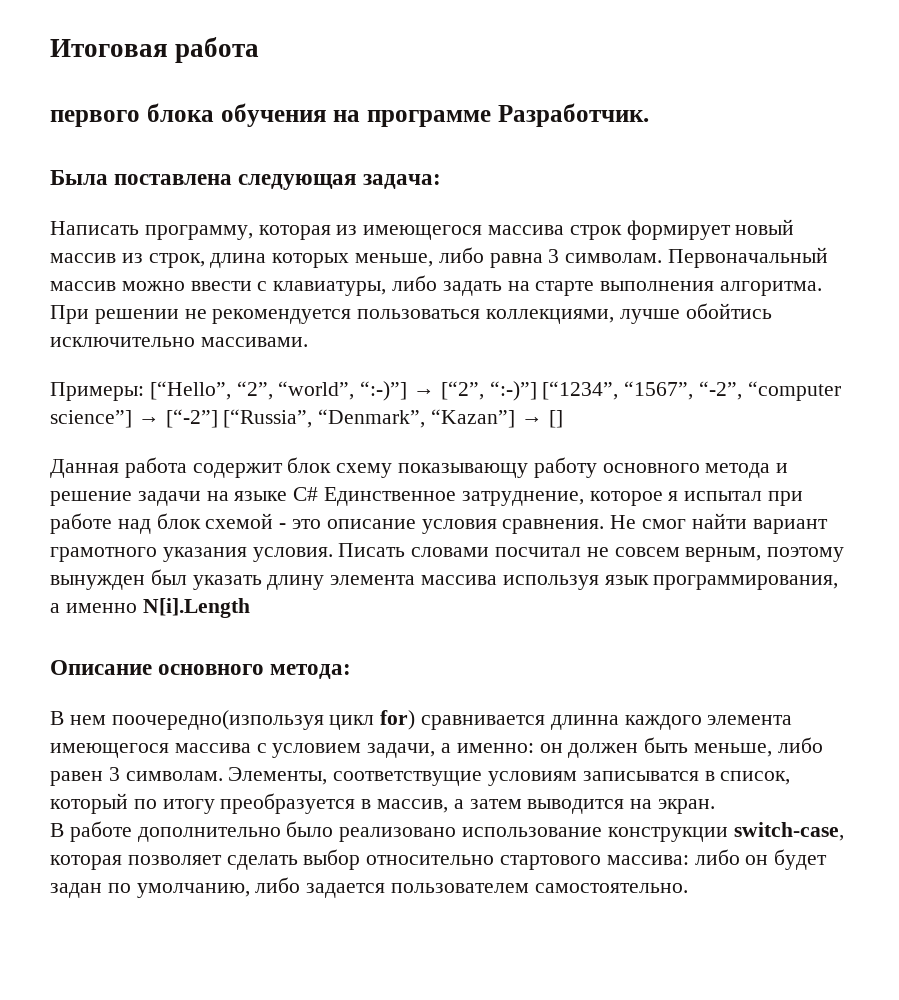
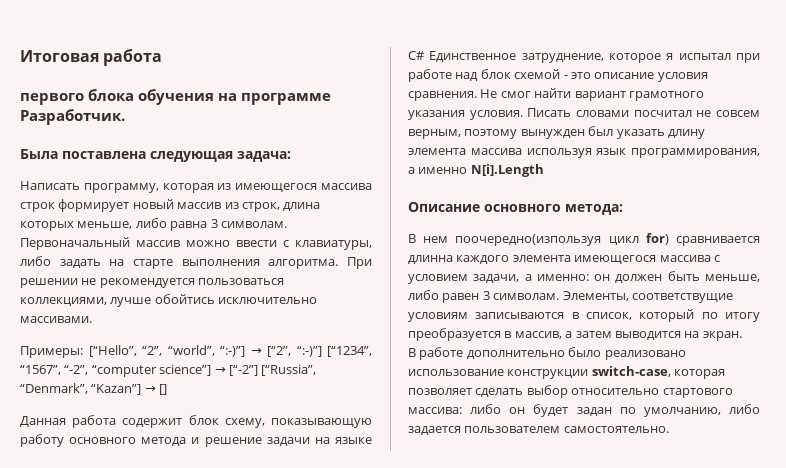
[336,463,529,478] схему показывающу -> [224,418,372,428] схему, показывающую
[582,771,699,781] записыватся -> [475,312,565,319] записываются

